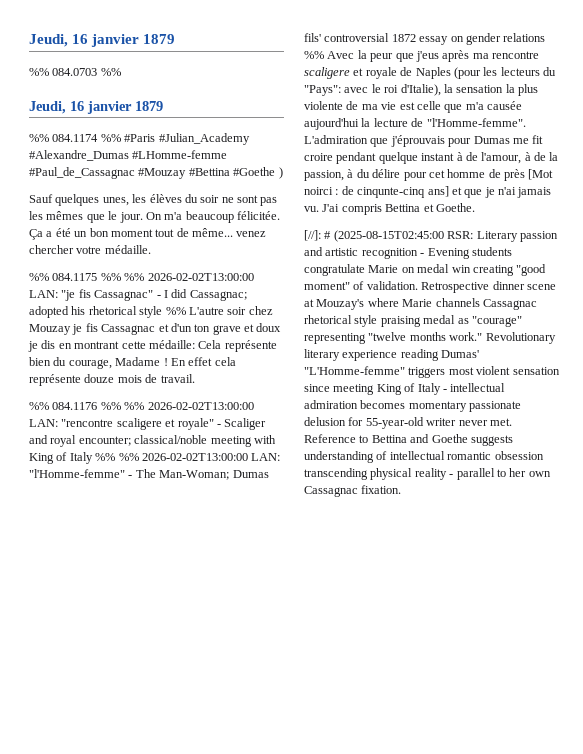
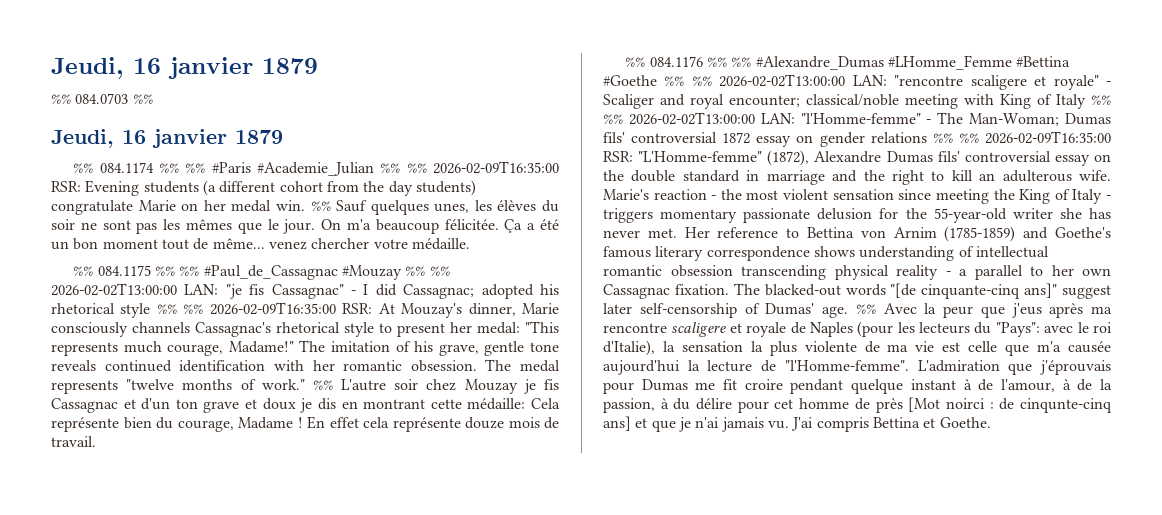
[124,133,250,145] [29,150,228,161] [29,167,283,179] #Paris #Julian_Academy #Alexandre_Dumas #LHomme-femme #Paul_de_Cassagnac #Mouzay #Bettina #Goethe ) // -> [185,161,559,176] [51,180,476,196] [51,200,331,215] %% #Paris #Academie_Julian %% %% 2026-02-09T16:35:00 RSR: Evening students (a different cohort from the day students) congratulate Marie on her medal win. %%
(145, 277) none -> [203,265,450,280] #Paul_de_Cassagnac #Mouzay %% %%
(186, 311) none -> [183,302,560,318] [51,321,559,337] [51,340,560,356] [51,359,560,372] [51,379,333,394] %% 2026-02-09T16:35:00 RSR: At Mouzay's dinner, Marie consciously channels Cassagnac's rhetorical style to present her medal: "This represents much courage, Madame!" The imitation of his grave, gentle tone reveals continued identification with her romantic obsession. The medal represents "twelve months of work." %%
(145, 406) none -> [755,55,1071,70] [603,75,712,86] #Alexandre_Dumas #LHomme_Femme #Bettina #Goethe %% %%
(324, 55) none -> [958,131,1111,144] [603,150,1111,166] [603,170,1111,185] [603,189,1112,204] [603,208,1111,223] [603,226,1111,242] [603,246,1049,261] [603,265,1111,280] [603,283,1111,299] [603,303,876,318] %% 2026-02-09T16:35:00 RSR: "L'Homme-femme" (1872), Alexandre Dumas fils' controversial essay on the double standard in marriage and the right to kill an adulterous wife. Marie's reaction - the most violent sensation since meeting the King of Italy - triggers momentary passionate delusion for the 55-year-old writer she has never met. Her reference to Bettina von Arnim (1785-1859) and Goethe's famous literary correspondence shows understanding of intellectual romantic obsession transcending physical reality - a parallel to her own Cassagnac fixation. The blacked-out words "[de cinquante-cinq ans]" suggest later self-censorship of Dumas' age. %%
[304,230,558,242] [304,247,512,259] [304,264,547,276] [304,281,556,293] [304,298,537,310] [304,315,522,327] [304,332,556,344] [304,349,480,361] [304,366,560,378] [304,383,506,395] [304,400,522,412] [304,417,512,429] [304,434,513,446] [304,451,544,463] [304,468,551,480] [304,485,402,497] // [//]: # (2025-08-15T02:45:00 RSR: Literary passion and artistic recognition - Evening students congratulate Marie on medal win creating "good moment" of validation. Retrospective dinner scene at Mouzay's where Marie channels Cassagnac rhetorical style praising medal as "courage" representing "twelve months work." Revolutionary literary experience reading Dumas' "L'Homme-femme" triggers most violent sensation since meeting King of Italy - intellectual admiration becomes momentary passionate delusion for 55-year-old writer never met. Reference to Bettina and Goethe suggests understanding of intellectual romantic obsession transcending physical reality - parallel to her own Cassagnac fixation. -> (991, 422) none

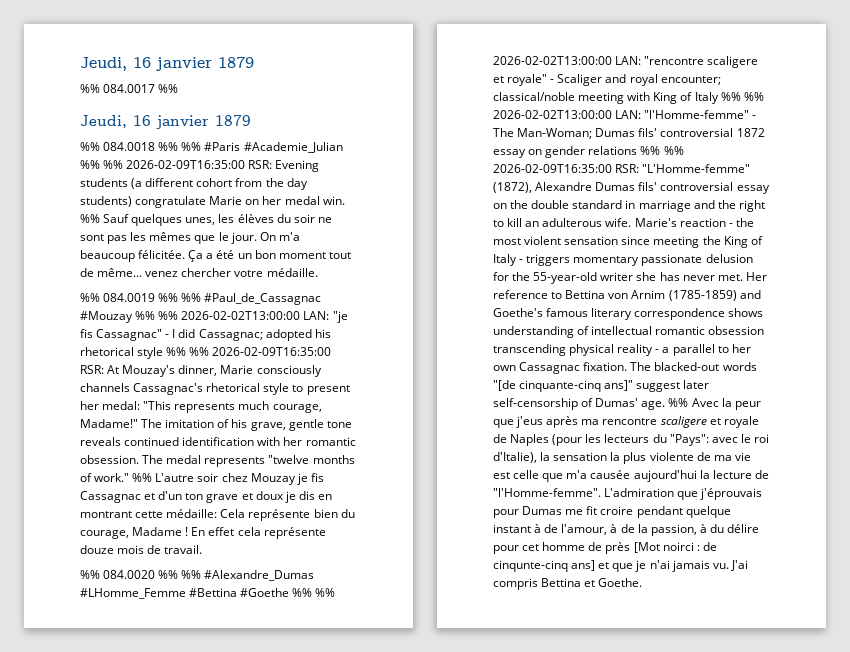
[51,57,318,79] [51,93,129,104] Jeudi, 16 janvier 1879 // %% 084.0703 -> [80,57,254,71] [80,84,156,93] Jeudi, 16 janvier 1879 // %% 084.0017
[99,162,154,173] 084.1174 -> [103,142,156,151] 084.0018
[97,265,151,276] 084.1175 -> [103,293,156,302] 084.0019
[649,56,703,67] 084.1176 -> [103,570,156,579] 084.0020

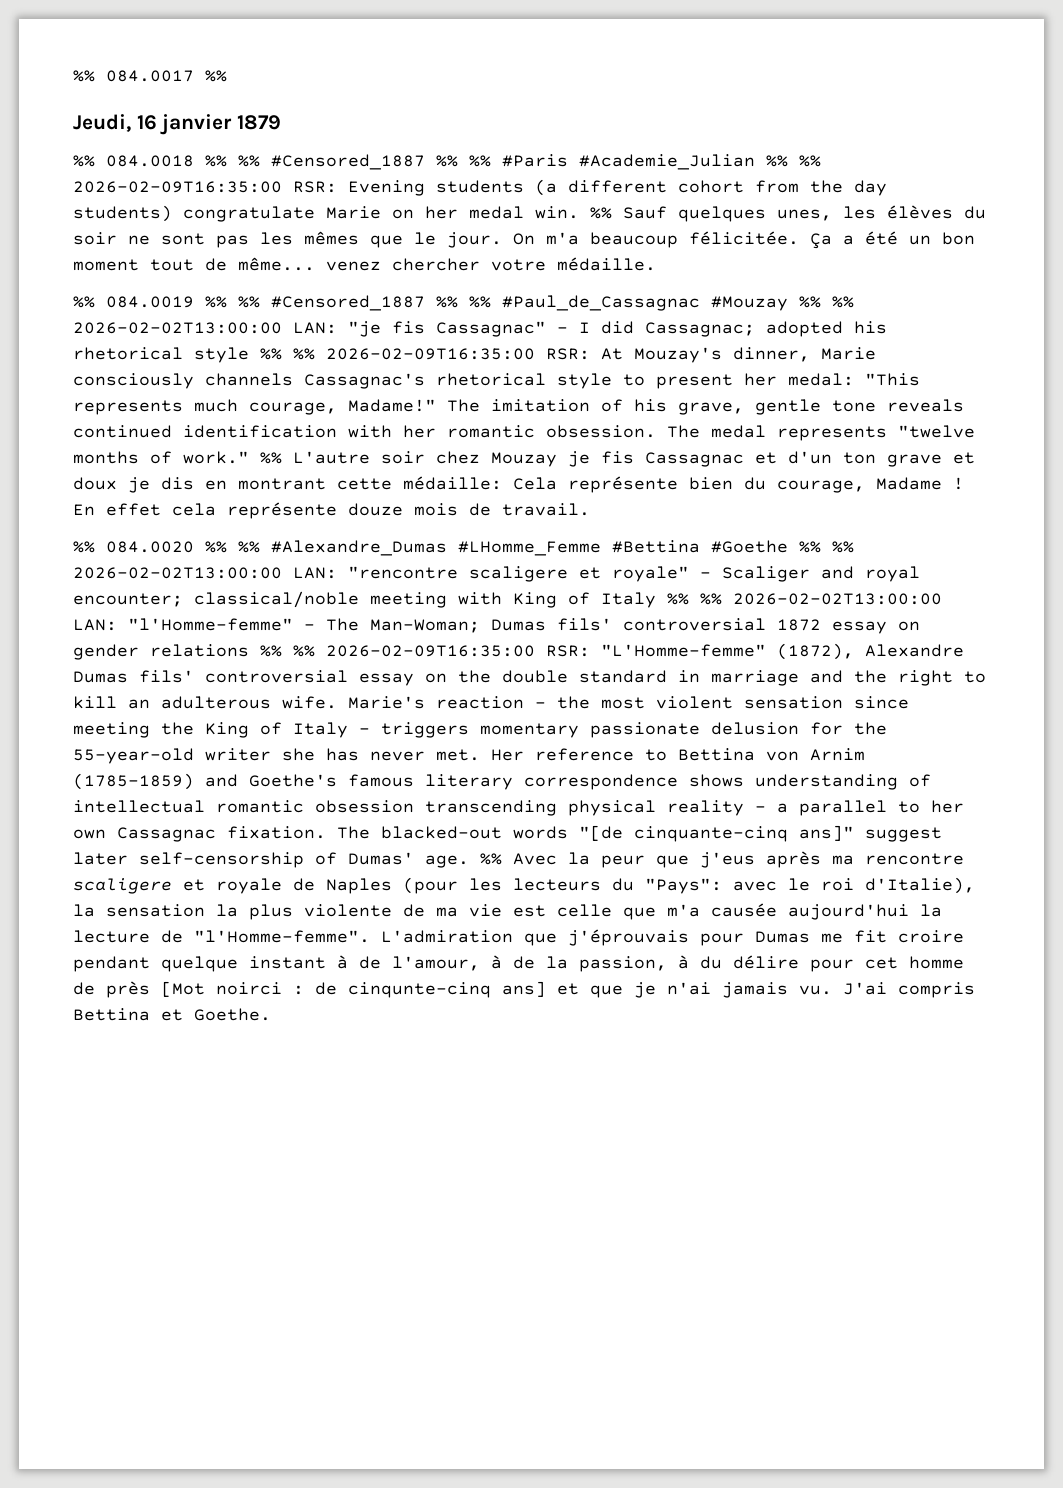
[80,57,254,71] Jeudi, 16 janvier 1879 // -> (73, 76) none
(202, 146) none -> [271,154,491,170] #Censored_1887 %% %%
(202, 297) none -> [271,295,491,311] #Censored_1887 %% %%

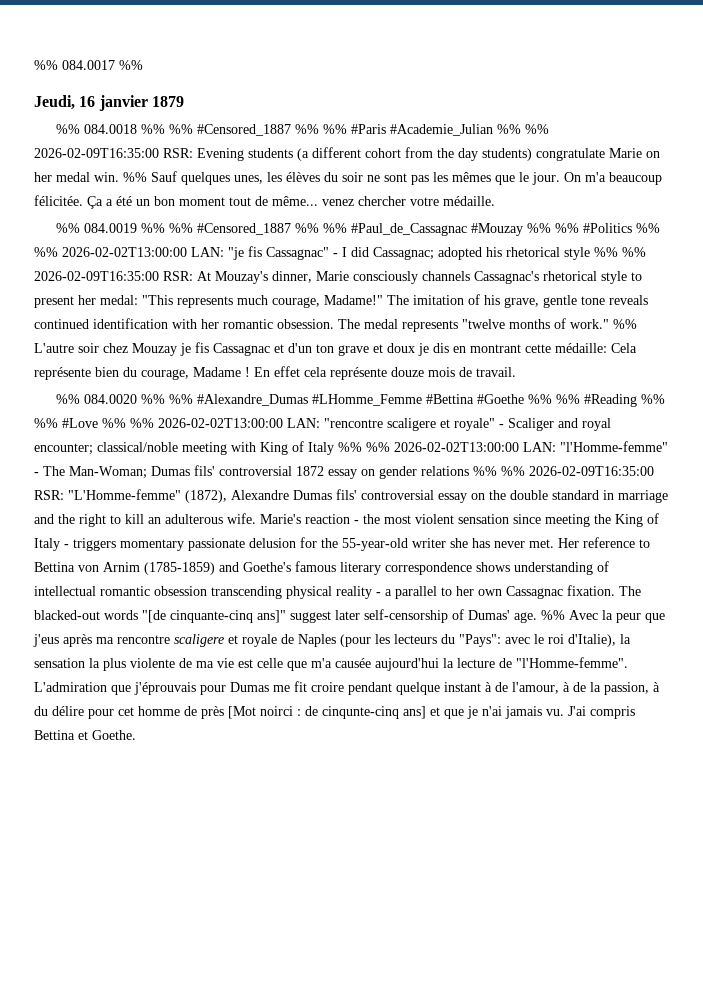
(854, 302) none -> [583,223,661,233] [34,247,58,257] #Politics %% %%
(854, 547) none -> [584,394,666,407] [34,418,154,428] #Reading %% %% #Love %% %%

